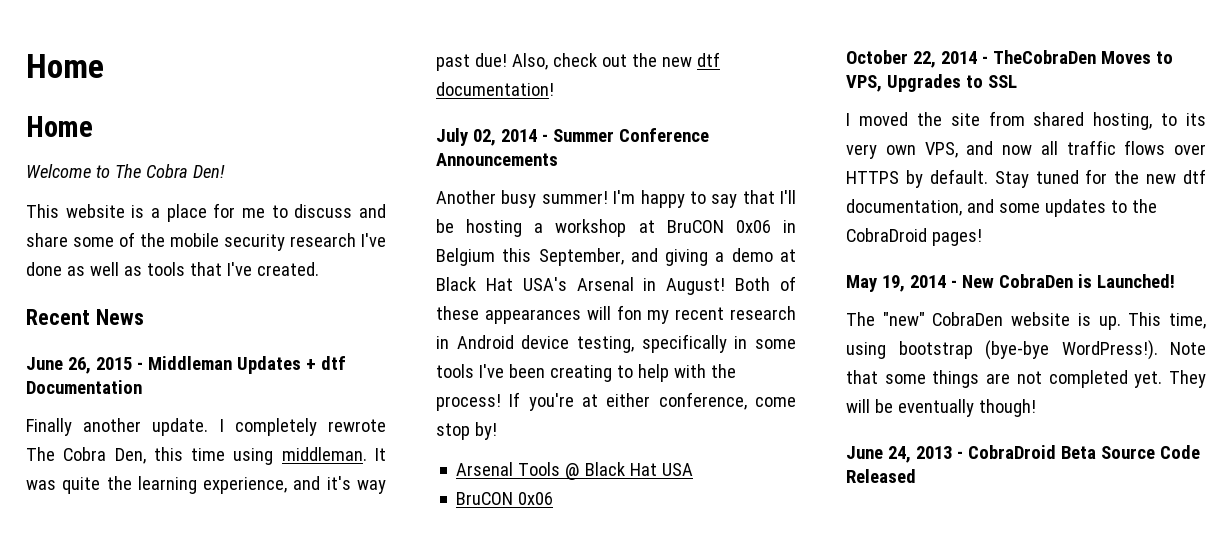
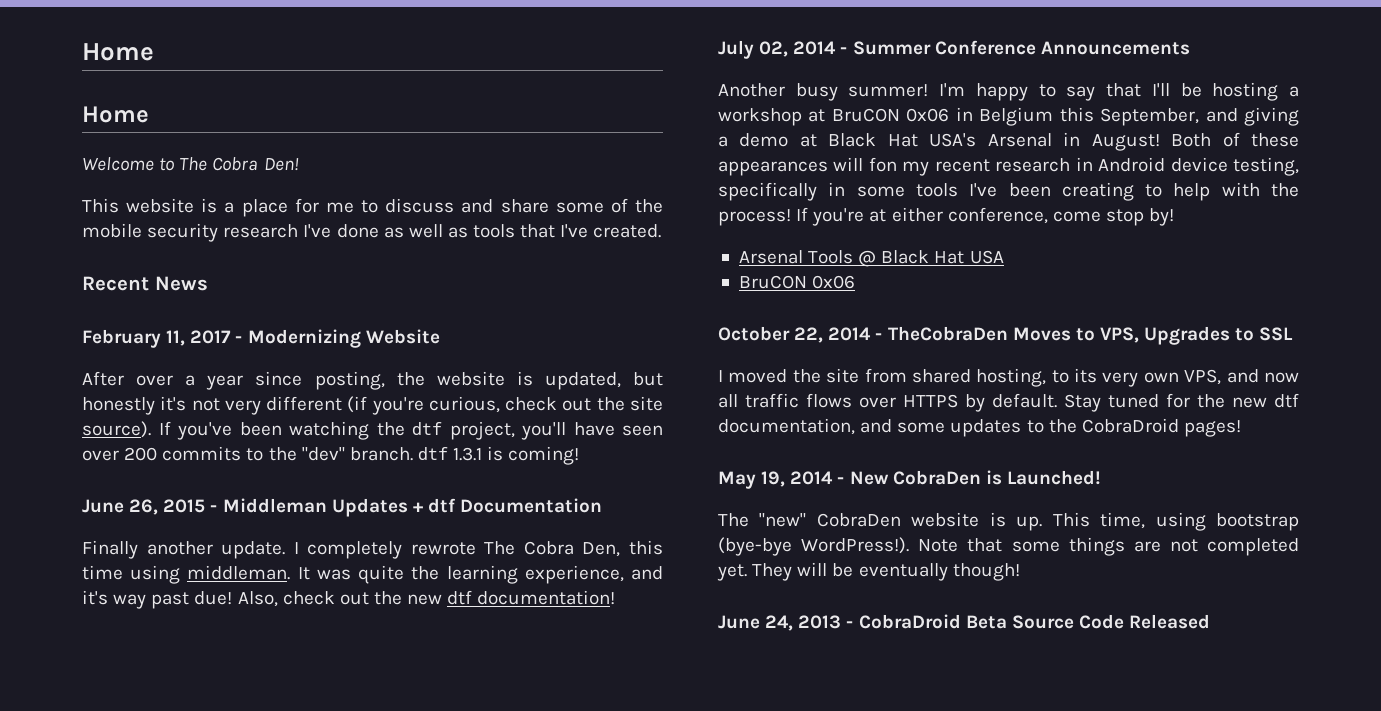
(144, 317) none -> [82,329,440,348] [82,371,664,390] [82,396,663,415] [82,421,663,440] [82,446,580,465] // February 11, 2017 - Modernizing Website // After over a year since posting, the website is updated, but honestly it's not very different (if you're curious, check out the site source). If you've been watching the dtf project, you'll have seen over 200 commits to the "dev" branch. dtf 1.3.1 is coming!

